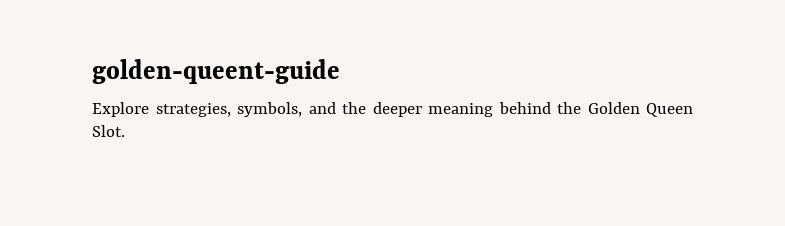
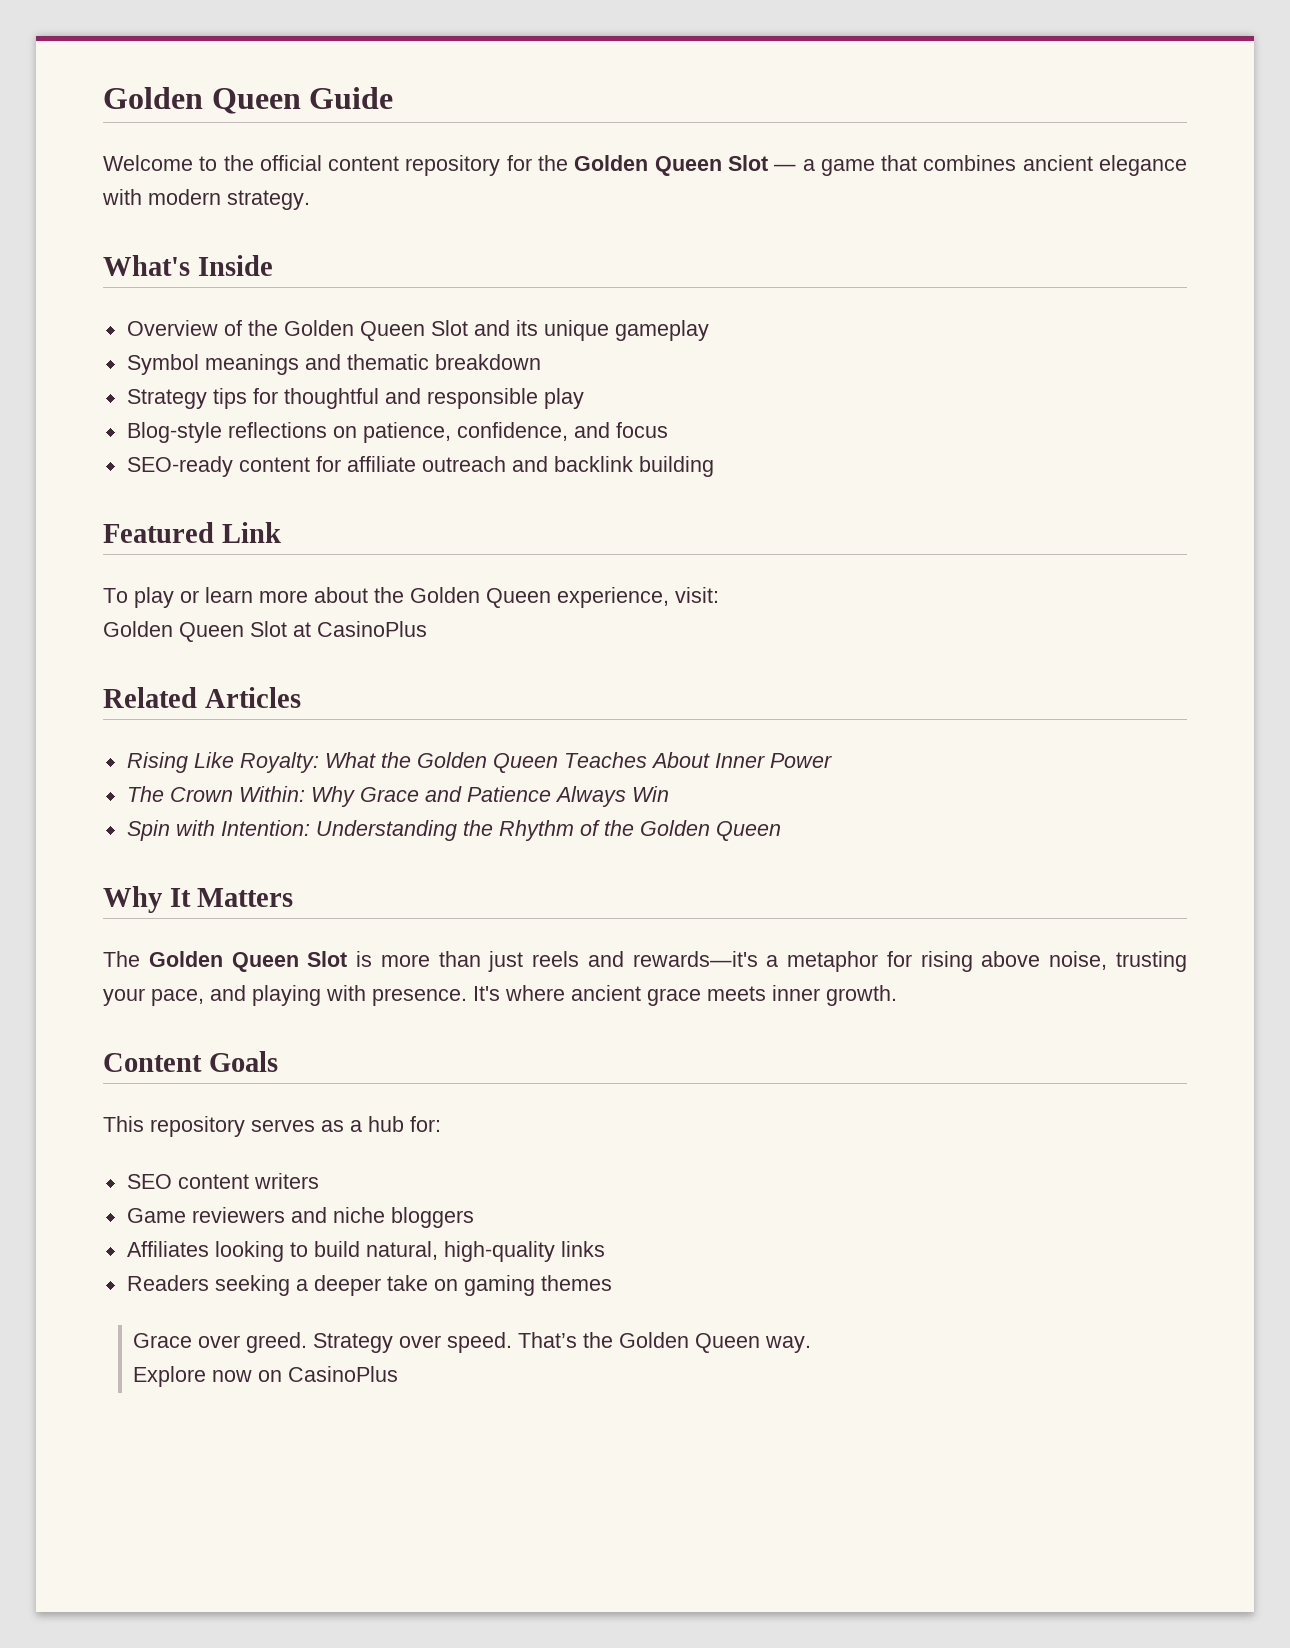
[92,59,340,84] [92,102,693,117] [92,125,125,137] golden-queent-guide // Explore strategies, symbols, and the deeper meaning behind the Golden Queen Slot. -> [103,87,394,114] [103,155,1187,176] [102,189,310,210] [103,255,273,276] [126,320,709,341] [126,354,541,375] [126,388,584,409] [126,422,668,443] [126,456,714,477] [103,522,281,543] [103,587,719,608] [103,621,427,642] [103,687,301,708] [126,752,832,773] [126,786,669,807] [126,820,781,841] [103,886,294,913] [103,951,1187,972] [103,985,897,1006] [103,1051,278,1072] [103,1116,441,1137] [126,1173,319,1189] [126,1207,474,1228] [126,1241,605,1262] [126,1275,612,1296] [133,1332,812,1353] [133,1366,399,1387] Golden Queen Guide // Welcome to the official content repository for the Golden Queen Slot — a game that combines ancient elegance with modern strategy. // What's Inside // Overview of the Golden Queen Slot and its unique gameplay // Symbol meanings and thematic breakdown // Strategy tips for thoughtful and responsible play // Blog-style reflections on patience, confidence, and focus // SEO-ready content for affiliate outreach and backlink building // Featured Link // To play or learn more about the Golden Queen experience, visit: // Golden Queen Slot at CasinoPlus // Related Articles // Rising Like Royalty: What the Golden Queen Teaches About Inner Power // The Crown Within: Why Grace and Patience Always Win // Spin with Intention: Understanding the Rhythm of the Golden Queen // Why It Matters // The Golden Queen Slot is more than just reels and rewards—it's a metaphor for rising above noise, trusting your pace, and playing with presence. It's where ancient grace meets inner growth. // Content Goals // This repository serves as a hub for: // SEO content writers // Game reviewers and niche bloggers // Affiliates looking to build natural, high-quality links // Readers seeking a deeper take on gaming themes // Grace over greed. Strategy over speed. That’s the Golden Queen way. // Explore now on CasinoPlus

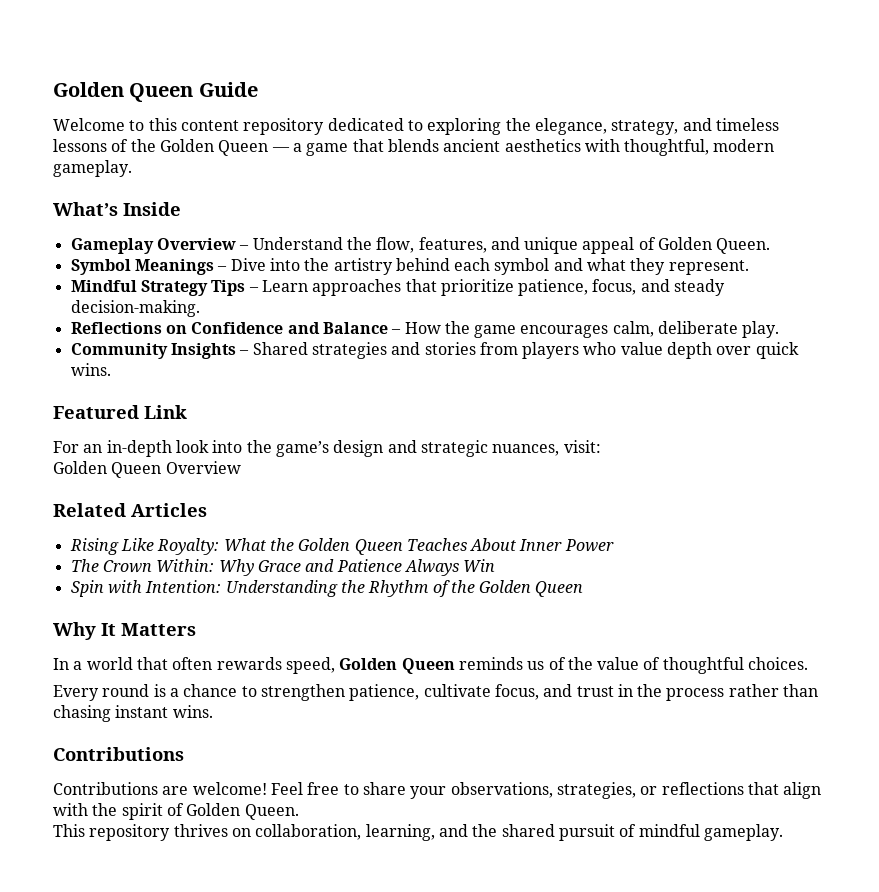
[223,155,768,176] the official content repository for the Golden Queen Slot -> [148,118,779,135] [53,139,269,156] this content repository dedicated to exploring the elegance, strategy, and timeless lessons of the Golden Queen
[923,155,1187,176] [102,189,310,210] [103,255,273,276] [126,320,709,341] [126,354,541,375] [126,388,584,409] [126,422,668,443] [126,456,714,477] [103,522,281,543] [103,587,669,608] combines ancient elegance with modern strategy. // What's Inside // Overview of the Golden Queen Slot and its unique gameplay // Symbol meanings and thematic breakdown // Strategy tips for thoughtful and responsible play // Blog-style reflections on patience, confidence, and focus // SEO-ready content for affiliate outreach and backlink building // Featured Link // To play or learn more about the Golden Queen experience, -> [387,139,775,156] [53,160,132,177] [53,202,181,216] [70,237,771,254] [70,258,749,275] [70,279,726,296] [70,300,200,317] [70,321,780,338] [70,342,799,359] [70,363,111,376] [53,405,187,419] [53,440,560,457] blends ancient aesthetics with thoughtful, modern gameplay. // What’s Inside // Gameplay Overview – Understand the flow, features, and unique appeal of Golden Queen. // Symbol Meanings – Dive into the artistry behind each symbol and what they represent. // Mindful Strategy Tips – Learn approaches that prioritize patience, focus, and steady decision-making. // Reflections on Confidence and Balance – How the game encourages calm, deliberate play. // Community Insights – Shared strategies and stories from players who value depth over quick wins. // Featured Link // For an in-depth look into the game’s design and strategic nuances,
[250,621,427,637] Slot at CasinoPlus -> [165,461,241,474] Overview
[103,951,1187,972] [103,985,897,1006] [103,1051,278,1072] [103,1116,441,1137] [126,1173,319,1189] [126,1207,474,1228] [126,1241,605,1262] [126,1275,612,1296] [133,1332,812,1353] [133,1366,399,1387] The Golden Queen Slot is more than just reels and rewards—it's a metaphor for rising above noise, trusting your pace, and playing with presence. It's where ancient grace meets inner growth. // Content Goals // This repository serves as a hub for: // SEO content writers // Game reviewers and niche bloggers // Affiliates looking to build natural, high-quality links // Readers seeking a deeper take on gaming themes // Grace over greed. Strategy over speed. That’s the Golden Queen way. // Explore now on CasinoPlus -> [53,657,809,674] [53,684,819,701] [53,705,213,722] [53,747,184,761] [53,782,822,799] [53,803,299,820] [53,824,783,841] In a world that often rewards speed, Golden Queen reminds us of the value of thoughtful choices. // Every round is a chance to strengthen patience, cultivate focus, and trust in the process rather than chasing instant wins. // Contributions // Contributions are welcome! Feel free to share your observations, strategies, or reflections that align with the spirit of Golden Queen. // This repository thrives on collaboration, learning, and the shared pursuit of mindful gameplay.

